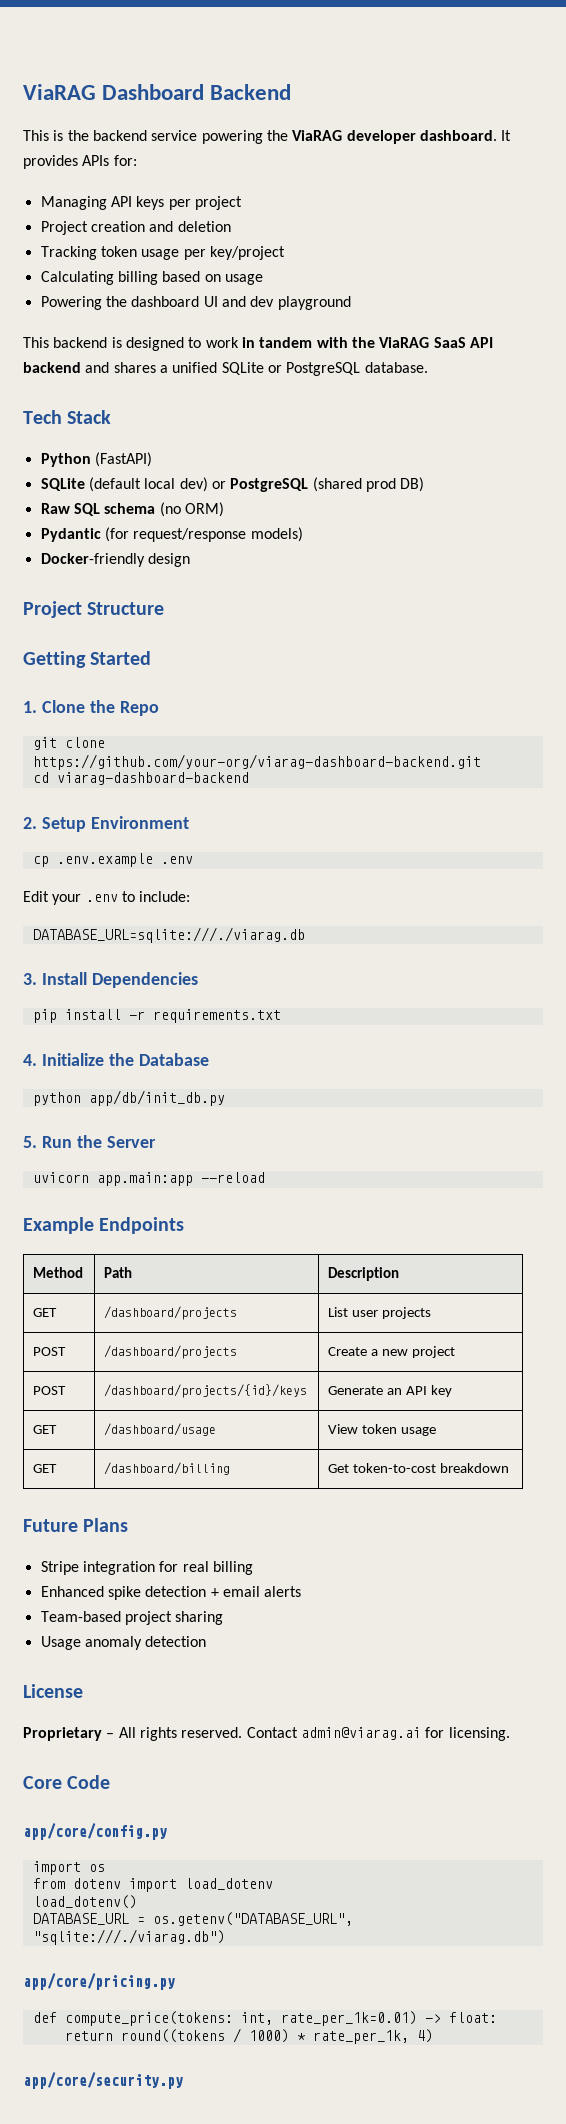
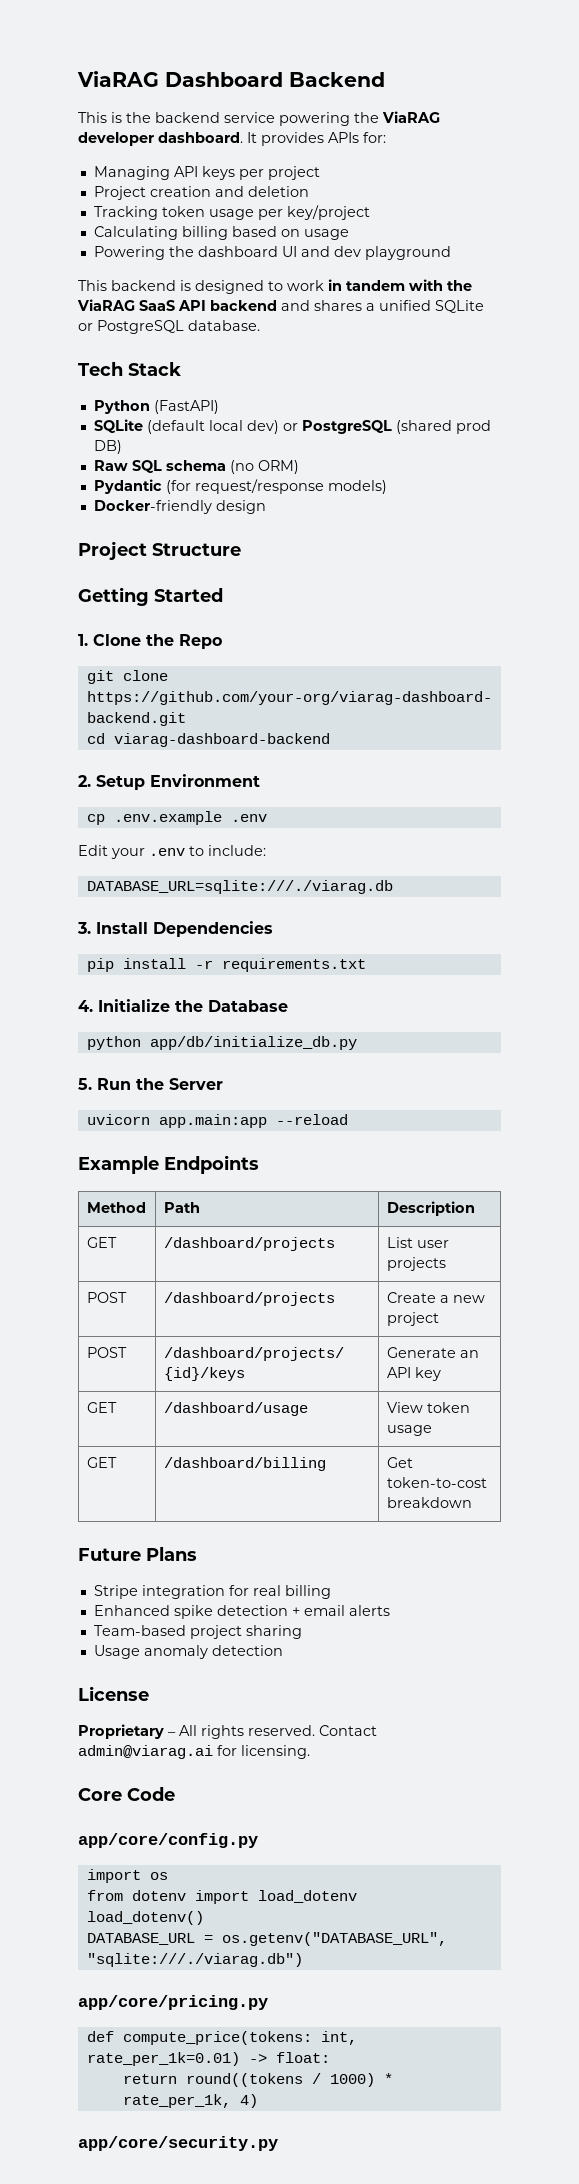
[88,1090,225,1106] app/db/init_db.py -> [149,1036,357,1050] app/db/initialize_db.py

